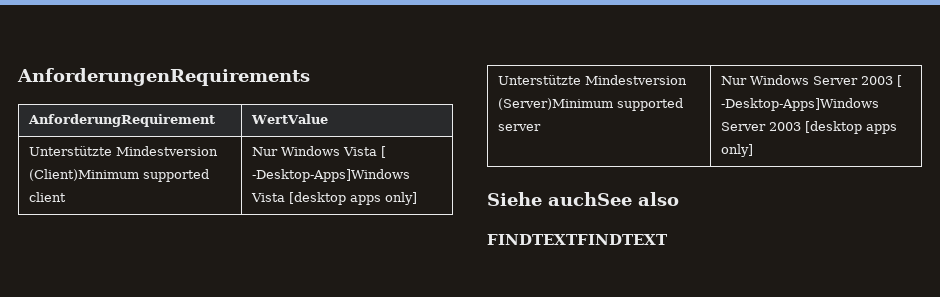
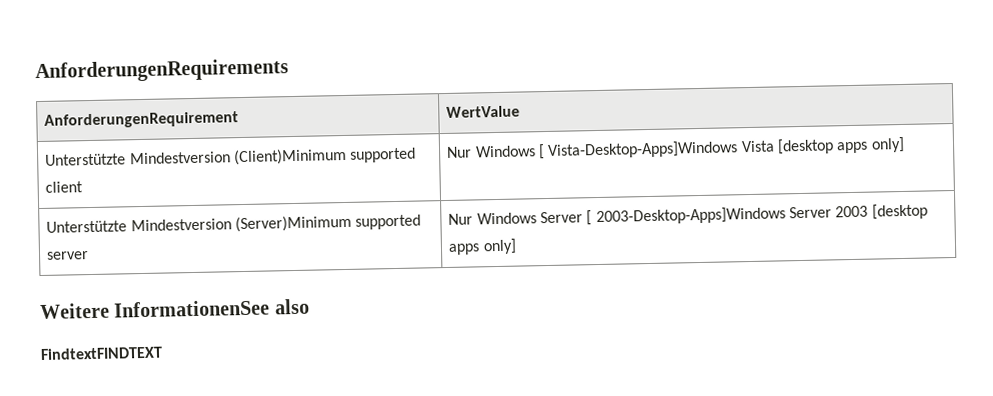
[28,114,216,127] AnforderungRequirement -> [44,111,240,129] AnforderungenRequirement
[343,146,387,158] [252,169,411,182] Vista [ -Desktop-Apps]Windows -> [538,140,739,160] [ Vista-Desktop-Apps]Windows
[861,75,903,87] [721,98,880,111] 2003 [ -Desktop-Apps]Windows -> [586,206,786,226] [ 2003-Desktop-Apps]Windows
[487,192,632,206] Siehe auchSee -> [40,299,271,320] Weitere InformationenSee
[487,234,668,245] FINDTEXTFINDTEXT -> [40,346,163,361] FindtextFINDTEXT

